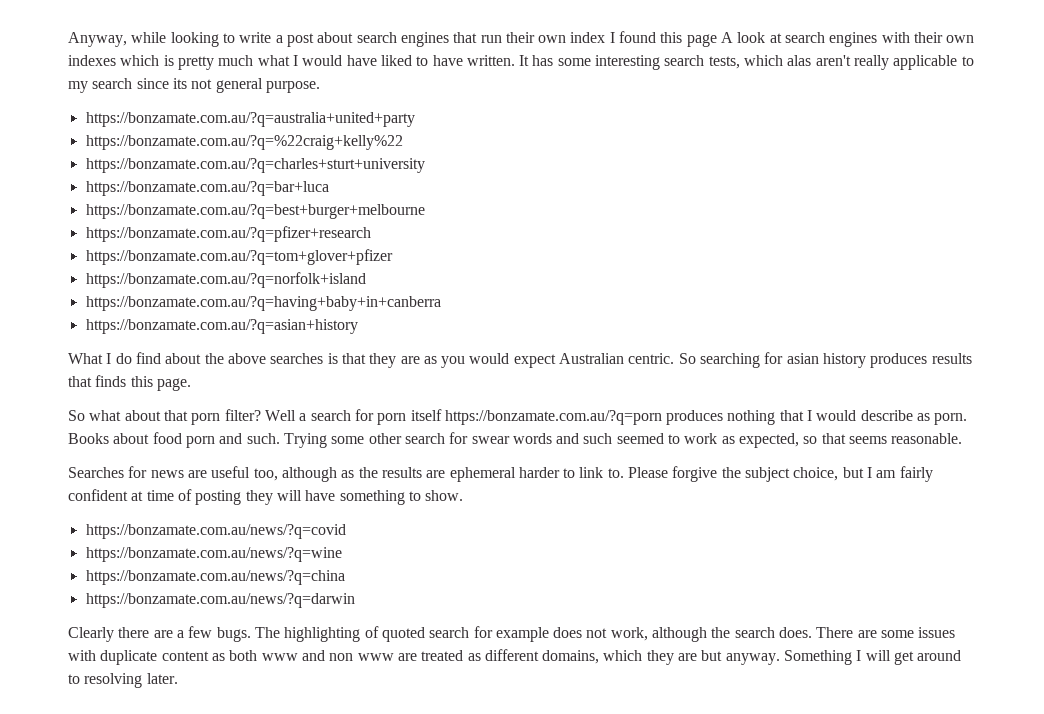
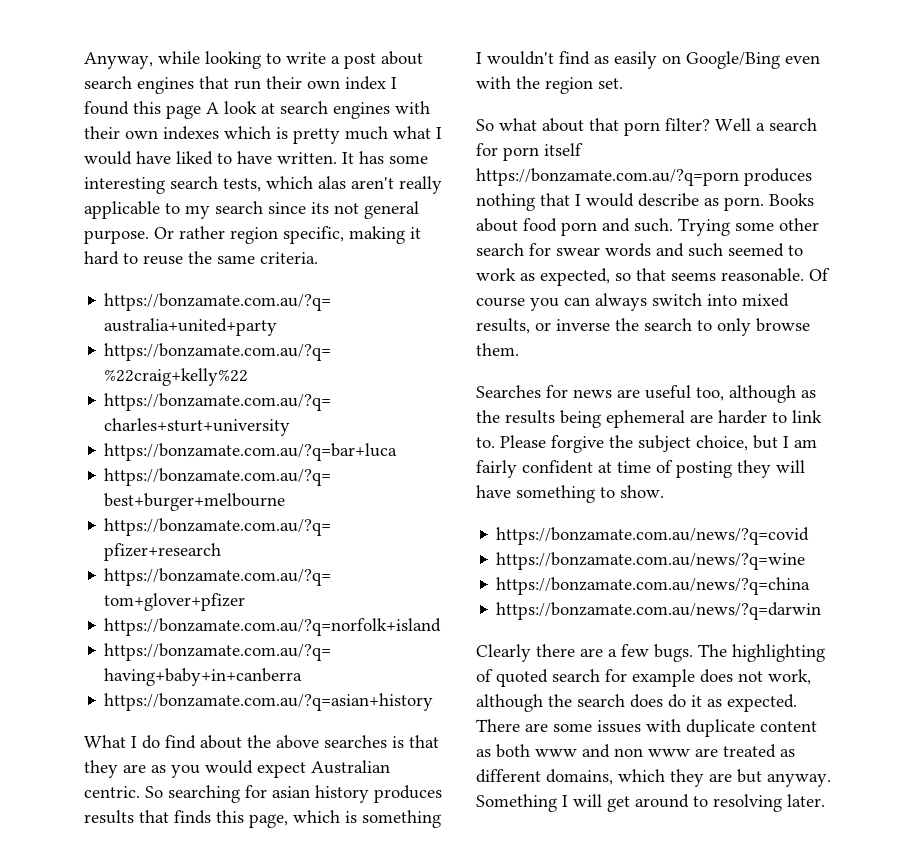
(320, 87) none -> [154,226,421,244] [84,251,318,265] Or rather region specific, making it hard to reuse the same criteria.
[156,378,191,391] page. -> [249,810,441,828] [476,51,820,69] [476,76,623,94] page, which is something I wouldn't find as easily on Google/Bing even with the region set.
(963, 438) none -> [809,268,830,281] [476,293,789,311] [476,318,810,336] [476,343,519,356] Of course you can always switch into mixed results, or inverse the search to only browse them.
[426,467,516,482] are ephemeral -> [560,410,713,428] being ephemeral are
[779,627,813,638] does. -> [630,694,797,712] does do it as expected.

